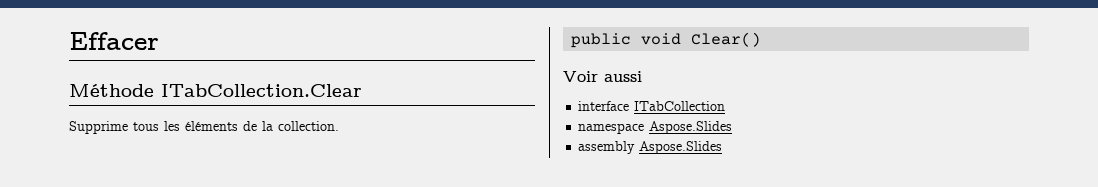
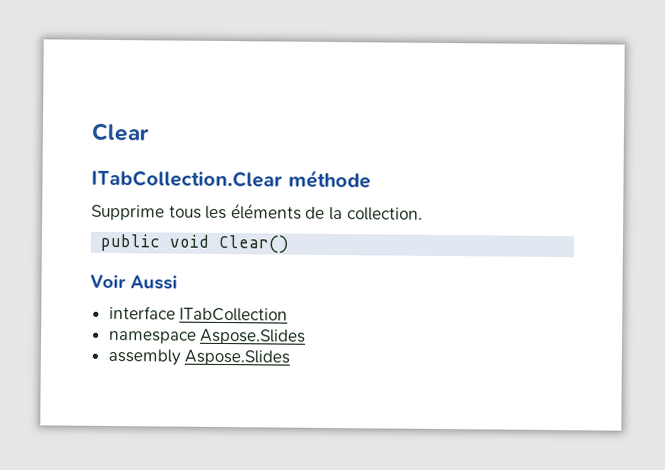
[69,32,159,50] [69,84,154,97] Effacer // Méthode -> [91,122,150,142] Clear //
(362, 90) none -> [288,169,371,189] méthode
[604,71,642,82] aussi -> [130,275,178,290] Aussi

